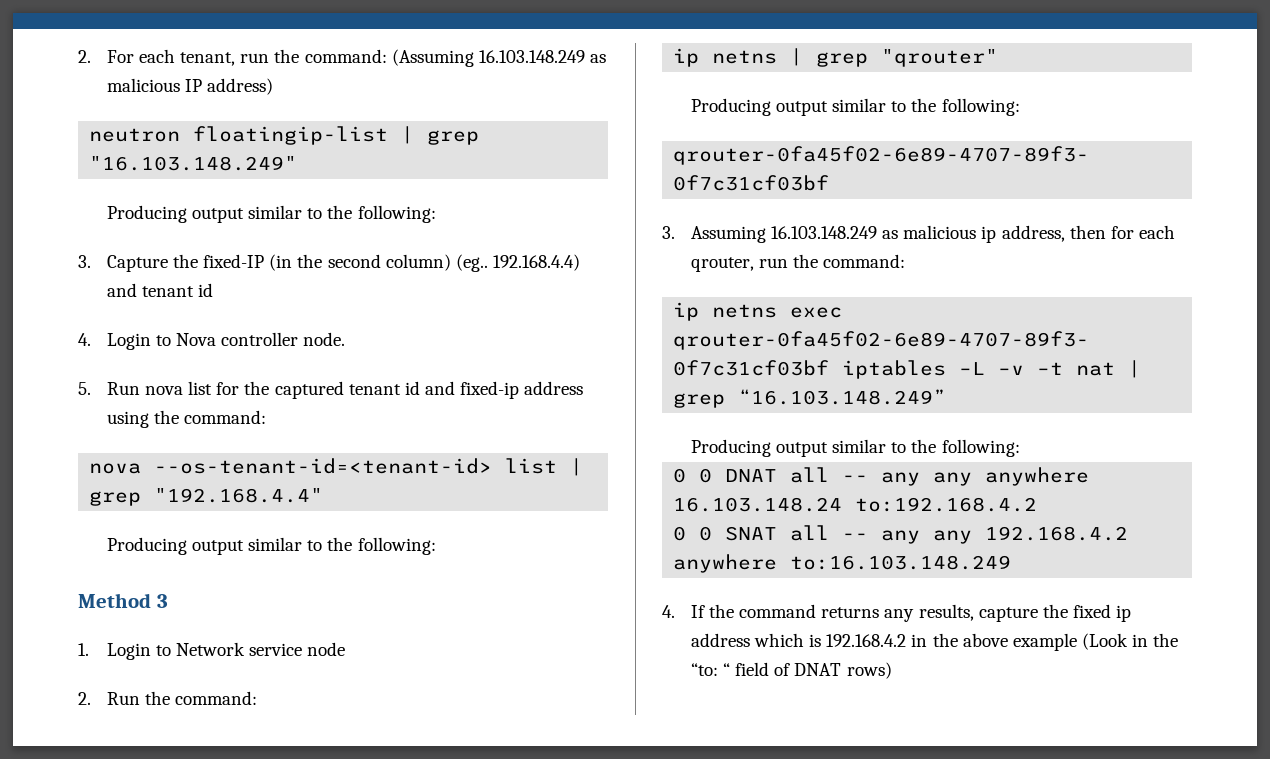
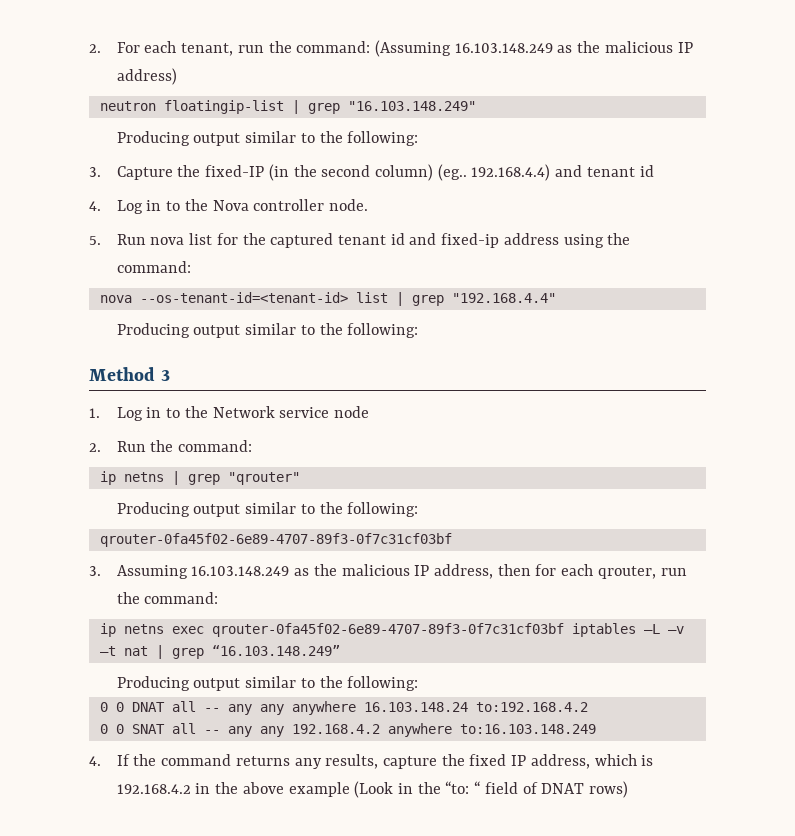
(606, 58) none -> [577,41,601,53] the
[106,333,172,350] Login to -> [116,199,208,214] Log in to the
[106,643,172,660] Login to -> [116,406,208,421] Log in to the
[903,225,997,243] malicious ip -> [313,564,430,576] the malicious IP
[1116,605,1132,622] [690,633,750,647] ip address -> [511,754,590,769] IP address,

